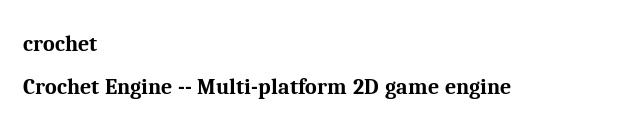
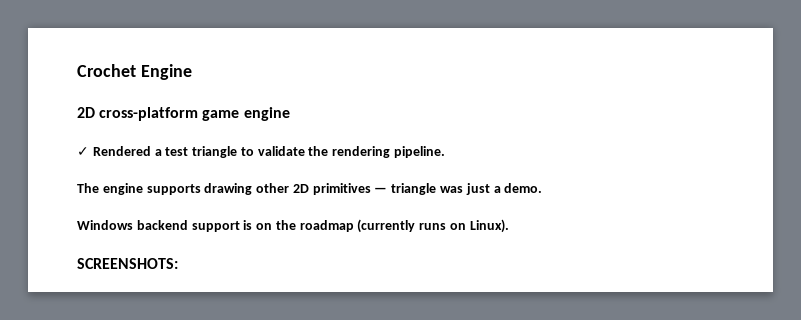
[23,35,97,51] crochet // -> (77, 70) none
[177,78,380,99] -- Multi-platform 2D -> [77,107,199,121] // 2D cross-platform
(511, 89) none -> [77,146,446,158] [77,183,543,195] [77,219,509,233] [77,258,178,269] // ✓ Rendered a test triangle to validate the rendering pipeline. // The engine supports drawing other 2D primitives — triangle was just a demo. // Windows backend support is on the roadmap (currently runs on Linux). // SCREENSHOTS:

